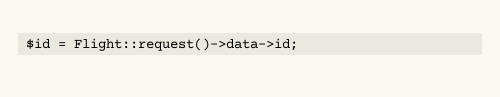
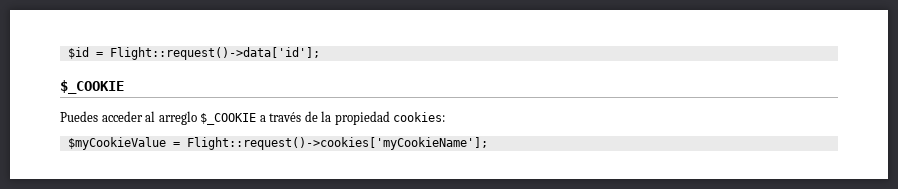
[73,38,298,51] Flight::request()->data->id; -> [109,47,320,60] [60,80,124,94] [60,111,446,125] [67,137,488,150] Flight::request()->data['id']; // $_COOKIE // Puedes acceder al arreglo $_COOKIE a través de la propiedad cookies: // $myCookieValue = Flight::request()->cookies['myCookieName'];

